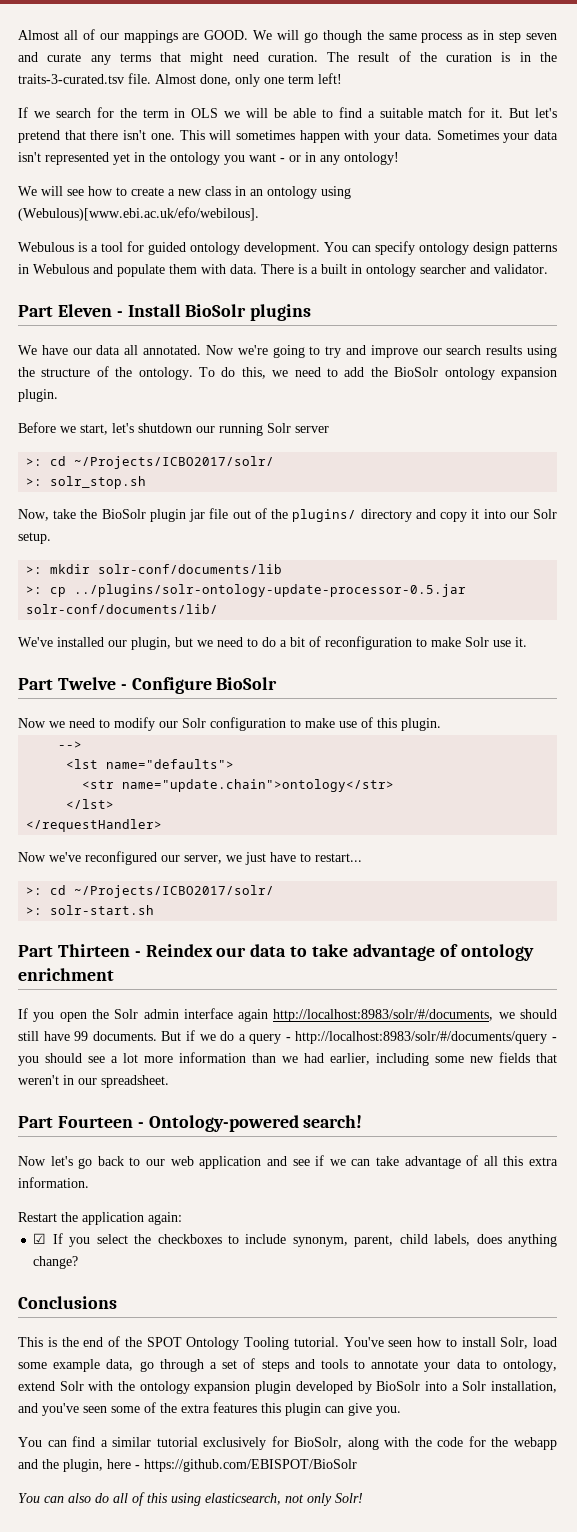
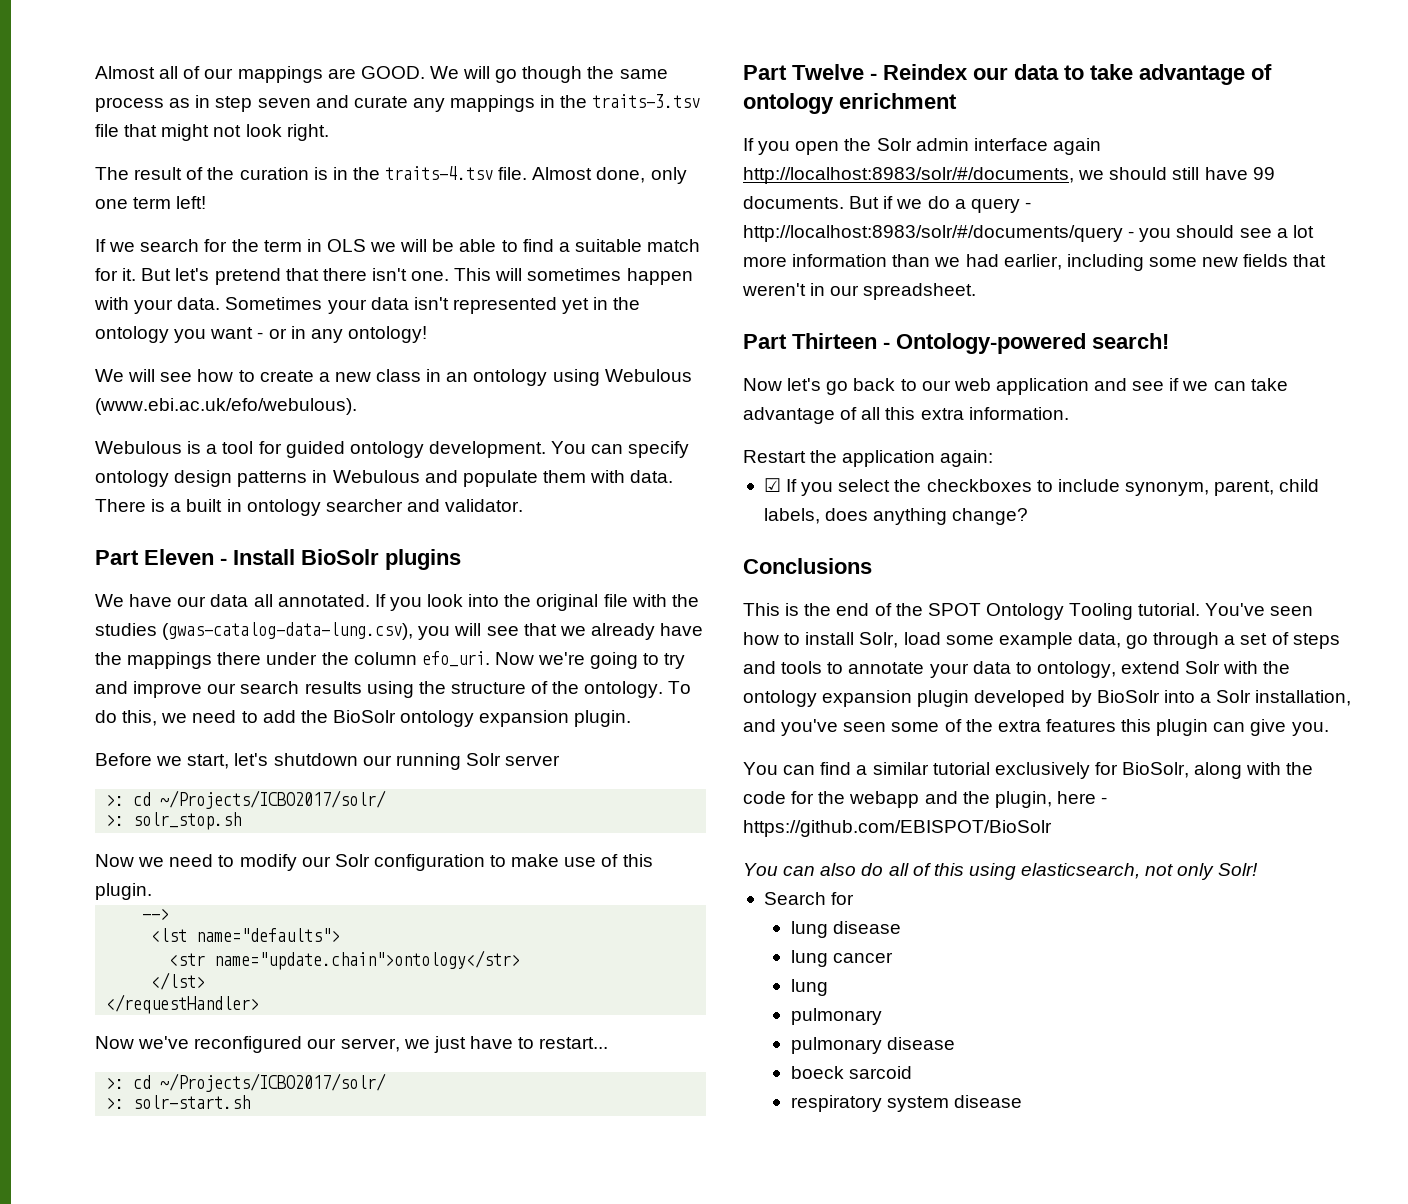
[119,52,318,65] terms that might need curation. -> [450,94,701,112] [95,124,329,141] mappings in the traits-3.tsv file that might not look right. //
[18,74,124,84] traits-3-curated.tsv -> [385,166,494,180] traits-4.tsv
[18,207,259,221] (Webulous)[www.ebi.ac.uk/efo/webilous]. -> [604,369,692,382] [95,398,357,415] Webulous (www.ebi.ac.uk/efo/webulous).
(202, 350) none -> [374,594,699,611] [95,622,704,640] [95,651,490,669] If you look into the original file with the studies (gwas-catalog-data-lung.csv), you will see that we already have the mappings there under the column efo_uri.
[18,508,558,522] [18,532,51,544] [26,564,283,574] [26,584,467,597] [26,604,219,614] [18,636,527,650] [18,677,278,694] // Now, take the BioSolr plugin jar file out of the plugins/ directory and copy it into our Solr setup. // >: mkdir solr-conf/documents/lib // >: cp ../plugins/solr-ontology-update-processor-0.5.jar solr-conf/documents/lib/ // We've installed our plugin, but we need to do a bit of reconfiguration to make Solr use it. // Part Twelve - Configure BioSolr -> (242, 821) none
[57,944,130,957] Thirteen -> [792,64,864,80] Twelve
[57,1116,133,1128] Fourteen -> [792,333,877,349] Thirteen
(363, 1498) none -> [763,892,855,905] [790,921,901,938] [790,950,893,967] [790,979,828,996] [790,1008,882,1025] [790,1037,955,1054] [790,1066,912,1079] [790,1095,1022,1112] // Search for // lung disease // lung cancer // lung // pulmonary // pulmonary disease // boeck sarcoid // respiratory system disease

